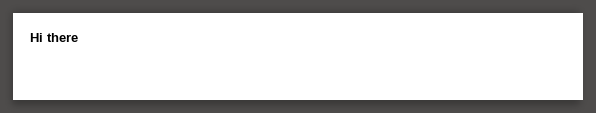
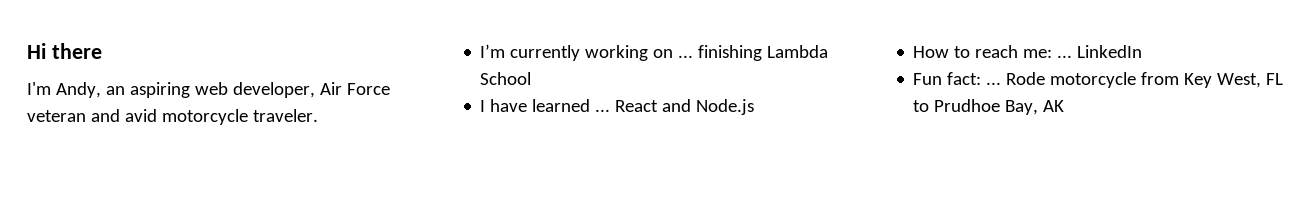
(78, 37) none -> [27,82,390,98] [27,109,318,125] [480,44,829,61] [480,72,532,85] [480,99,755,115] [913,45,1143,58] [913,72,1284,88] [913,99,1065,115] // I'm Andy, an aspiring web developer, Air Force veteran and avid motorcycle traveler. // I’m currently working on ... finishing Lambda School // I have learned ... React and Node.js // How to reach me: ... LinkedIn // Fun fact: ... Rode motorcycle from Key West, FL to Prudhoe Bay, AK

